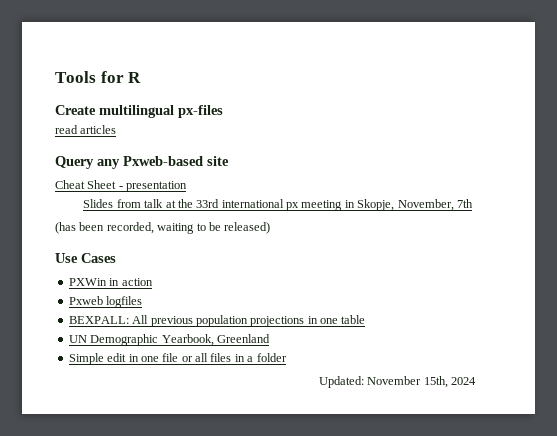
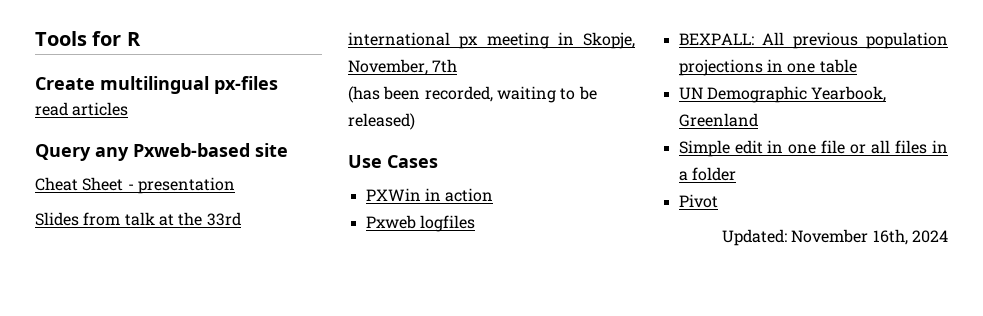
(287, 357) none -> [678,194,718,208] // Pivot
[423,376,448,388] 15th, -> [872,229,908,245] 16th,

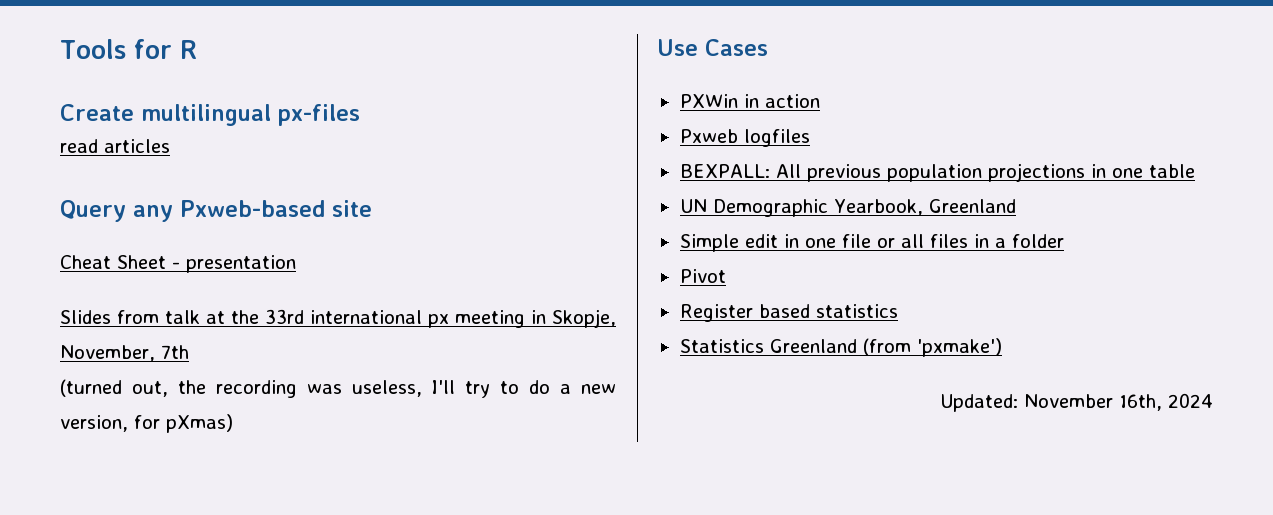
[348,86,597,103] [348,113,415,130] (has been recorded, waiting to be released) -> [60,379,617,398] [60,414,233,433] (turned out, the recording was useless, I'll try to do a new version, for pXmas)
(718, 201) none -> [679,304,898,322] [679,338,1002,357] // Register based statistics // Statistics Greenland (from 'pxmake')

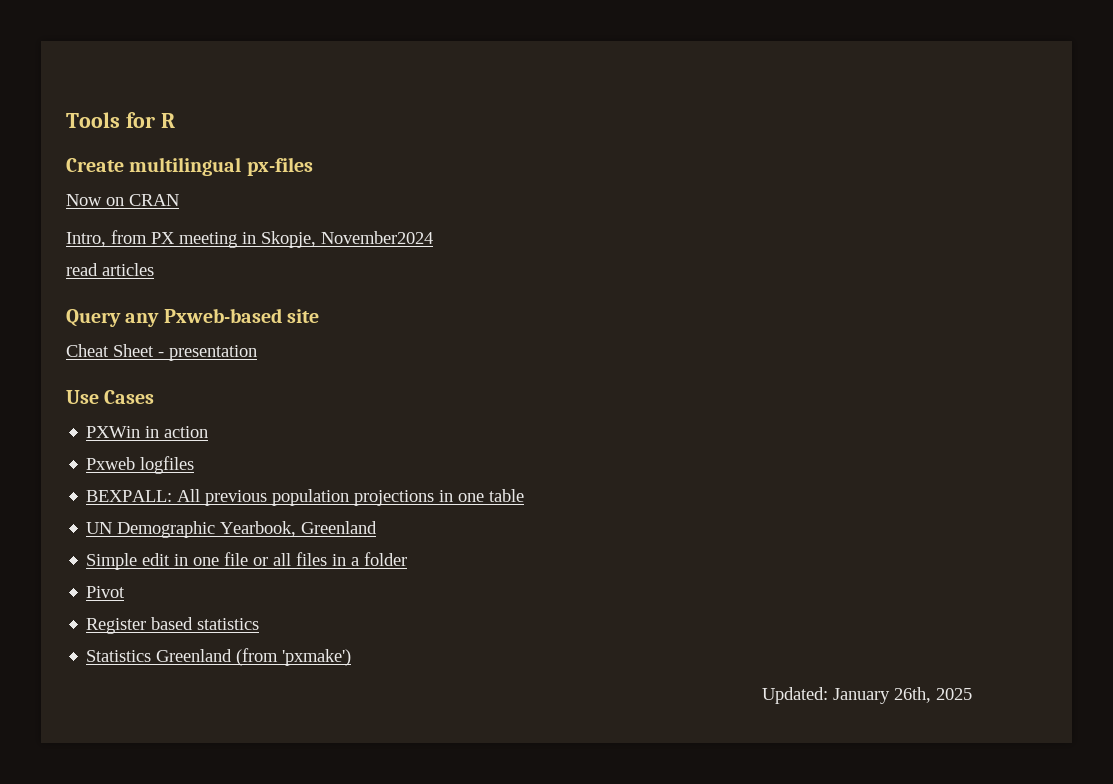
(360, 115) none -> [66,194,179,206] [66,230,433,248] // Now on CRAN // Intro, from PX meeting in Skopje, November2024
[60,309,616,328] [60,345,189,362] [60,379,617,398] [60,414,233,433] // Slides from talk at the 33rd international px meeting in Skopje, November, 7th // (turned out, the recording was useless, I'll try to do a new version, for pXmas) -> (257, 353) none
[1024,393,1213,411] November 16th, 2024 -> [833,687,972,704] January 26th, 2025

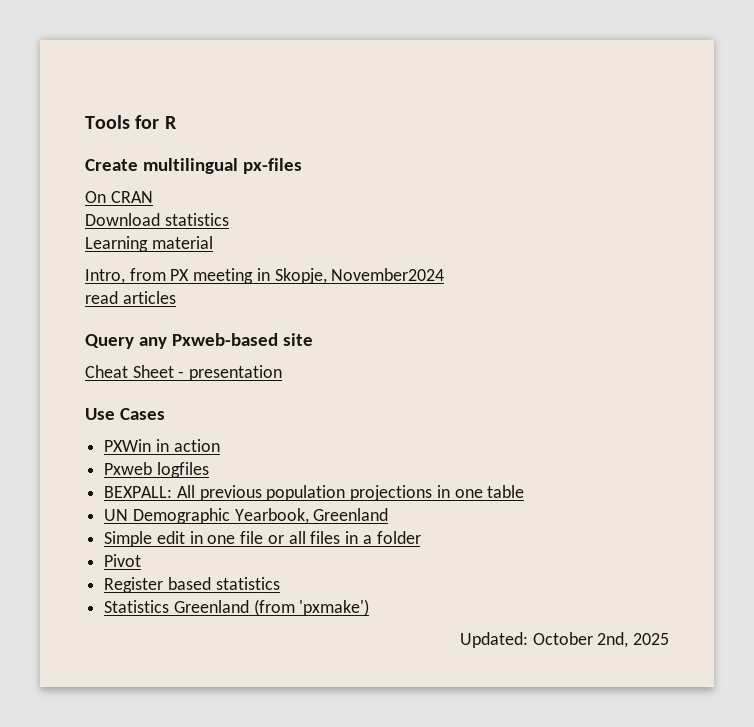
[66,194,124,206] Now on -> [85,191,106,203] On
(179, 200) none -> [85,213,229,226] [85,236,213,252] // Download statistics // Learning material
[833,687,931,704] January 26th, -> [532,632,629,648] October 2nd,

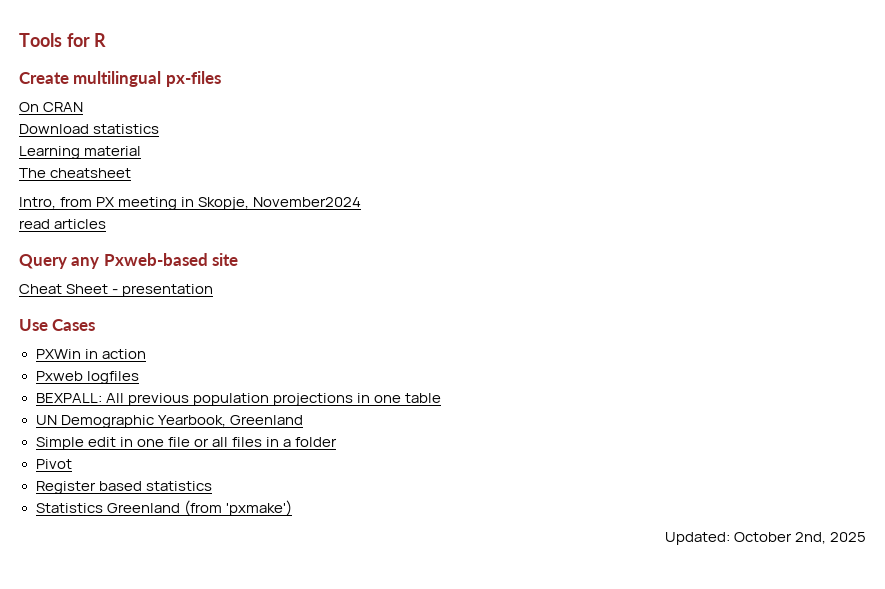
(213, 242) none -> [19,168,132,178] // The cheatsheet

